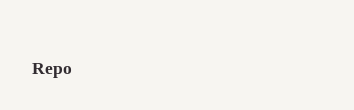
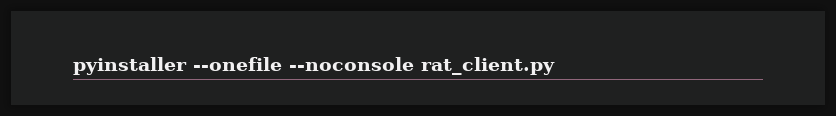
[32,63,72,78] Repo -> [73,57,555,75] pyinstaller --onefile --noconsole rat_client.py

